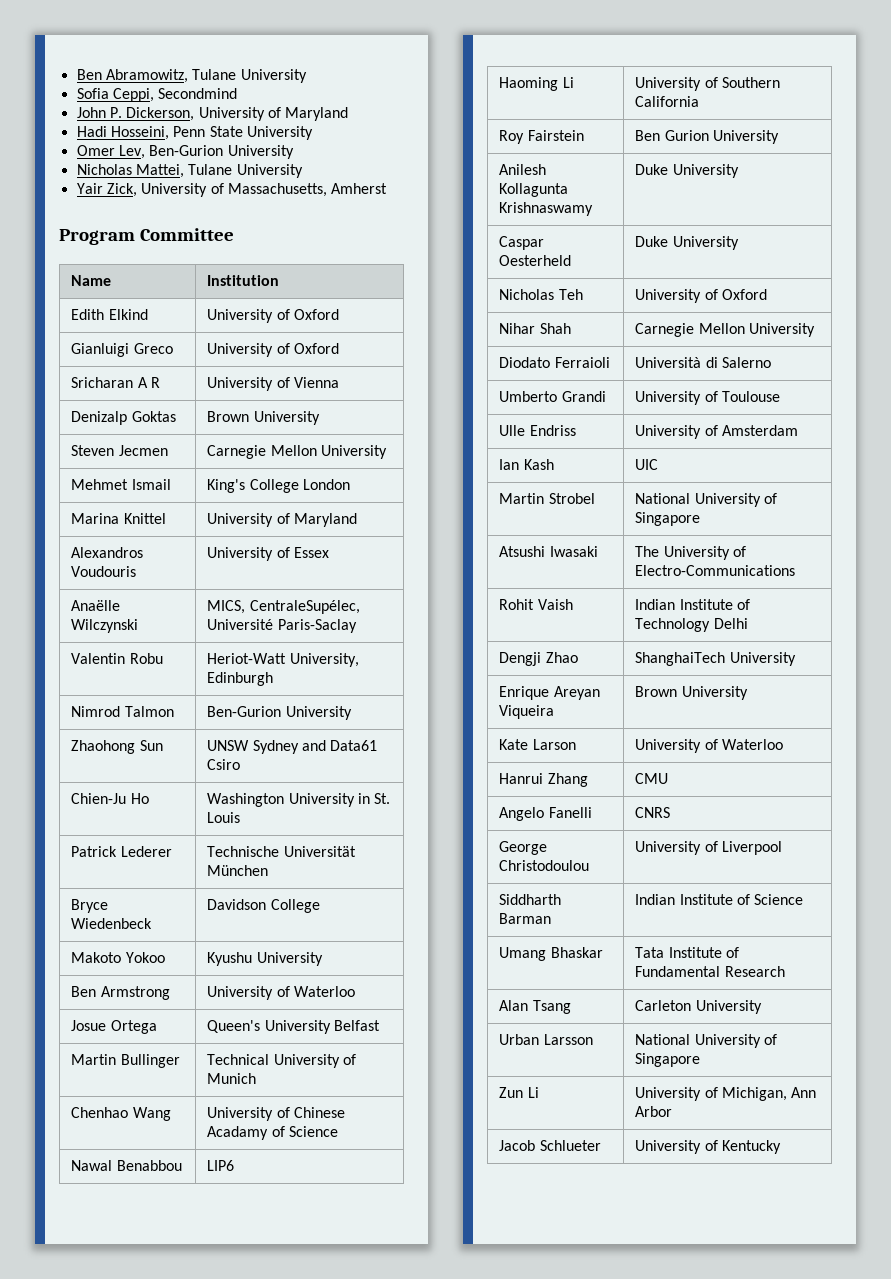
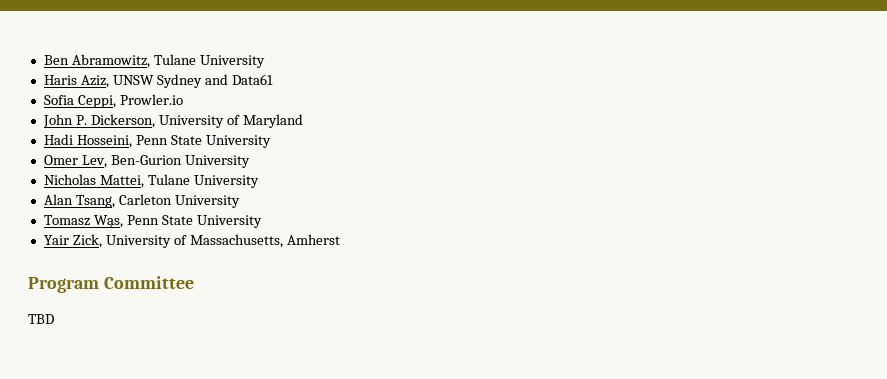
(307, 76) none -> [43,74,273,88] // Haris Aziz, UNSW Sydney and Data61
[158,88,238,99] Secondmind -> [119,94,183,105] Prowler.io
(303, 171) none -> [43,194,240,208] [43,215,262,228] // Alan Tsang, Carleton University // Tomasz Wąs, Penn State University
[71,275,112,286] [207,275,280,286] [71,309,148,320] [207,309,340,323] [71,343,173,357] [207,343,340,357] [71,377,161,388] [207,377,340,391] [71,411,176,425] [207,411,320,425] [71,445,168,456] [207,445,388,459] [71,479,171,490] [207,479,351,493] [71,513,166,524] [207,513,358,527] [71,547,144,558] [71,566,137,577] [207,547,330,561] [71,600,121,611] [71,619,139,633] [207,600,360,614] [207,619,357,633] [71,653,163,664] [207,653,359,667] [207,672,274,686] [71,706,174,717] [207,706,352,720] [71,740,163,754] [207,740,378,754] [207,759,241,770] [71,793,149,804] [207,793,391,807] [207,812,241,823] [71,846,172,857] [207,846,356,857] [207,865,269,876] [71,899,109,913] [71,918,153,929] [207,899,320,913] [71,952,165,963] [207,952,323,966] [71,986,170,1000] [207,986,356,1000] [71,1020,157,1034] [207,1020,381,1034] [71,1054,180,1068] [207,1054,357,1068] [207,1073,257,1084] [71,1107,171,1121] [207,1107,346,1121] [207,1126,339,1140] [71,1160,182,1171] [207,1160,235,1171] [499,77,574,91] [635,77,781,91] [635,96,700,107] [499,130,584,144] [635,130,780,144] [499,164,547,175] [499,183,569,197] [499,202,594,216] [635,164,739,178] [499,236,545,250] [499,255,572,266] [635,236,739,250] [499,289,583,300] [635,289,768,303] [499,323,571,334] [635,323,816,337] [499,357,610,368] [635,357,772,368] [499,391,606,402] [635,391,781,405] [499,425,576,436] [635,425,799,439] [499,459,554,470] [635,459,659,470] [499,493,595,504] [635,493,778,507] [635,512,701,526] [499,546,598,557] [635,546,747,560] [635,565,796,576] [499,599,573,610] [635,599,751,610] [635,618,748,632] [499,652,578,666] [635,652,796,666] [499,686,600,700] [499,705,555,719] [635,686,748,700] [499,739,576,750] [635,739,784,753] [499,773,588,787] [635,773,669,784] [499,807,592,821] [635,807,671,818] [499,841,548,855] [499,860,590,871] [635,841,783,855] [499,894,562,905] [499,913,552,924] [635,894,804,905] [499,947,603,961] [635,947,740,958] [635,966,785,977] [499,1000,571,1014] [635,1000,762,1014] [499,1034,593,1045] [635,1034,778,1048] [635,1053,701,1067] [499,1087,539,1098] [635,1087,817,1101] [635,1106,673,1117] [499,1140,601,1151] [635,1140,782,1154] // Name | Institution // Edith Elkind | University of Oxford // Gianluigi Greco | University of Oxford // Sricharan A R | University of Vienna // Denizalp Goktas | Brown University // Steven Jecmen | Carnegie Mellon University // Mehmet Ismail | King's College London // Marina Knittel | University of Maryland // Alexandros Voudouris | University of Essex // Anaëlle Wilczynski | MICS, CentraleSupélec, Université Paris-Saclay // Valentin Robu | Heriot-Watt University, Edinburgh // Nimrod Talmon | Ben-Gurion University // Zhaohong Sun | UNSW Sydney and Data61 Csiro // Chien-Ju Ho | Washington University in St. Louis // Patrick Lederer | Technische Universität München // Bryce Wiedenbeck | Davidson College // Makoto Yokoo | Kyushu University // Ben Armstrong | University of Waterloo // Josue Ortega | Queen's University Belfast // Martin Bullinger | Technical University of Munich // Chenhao Wang | University of Chinese Acadamy of Science // Nawal Benabbou | LIP6 // Haoming Li | University of Southern California // Roy Fairstein | Ben Gurion University // Anilesh Kollagunta Krishnaswamy | Duke University // Caspar Oesterheld | Duke University // Nicholas Teh | University of Oxford // Nihar Shah | Carnegie Mellon University // Diodato Ferraioli | Università di Salerno // Umberto Grandi | University of Toulouse // Ulle Endriss | University of Amsterdam // Ian Kash | UIC // Martin Strobel | National University of Singapore // Atsushi Iwasaki | The University of Electro-Communications // Rohit Vaish | Indian Institute of Technology Delhi // Dengji Zhao | ShanghaiTech University // Enrique Areyan Viqueira | Brown University // Kate Larson | University of Waterloo // Hanrui Zhang | CMU // Angelo Fanelli | CNRS // George Christodoulou | University of Liverpool // Siddharth Barman | Indian Institute of Science // Umang Bhaskar | Tata Institute of Fundamental Research // Alan Tsang | Carleton University // Urban Larsson | National University of Singapore // Zun Li | University of Michigan, Ann Arbor // Jacob Schlueter | University of Kentucky -> [28,314,54,324] // TBD

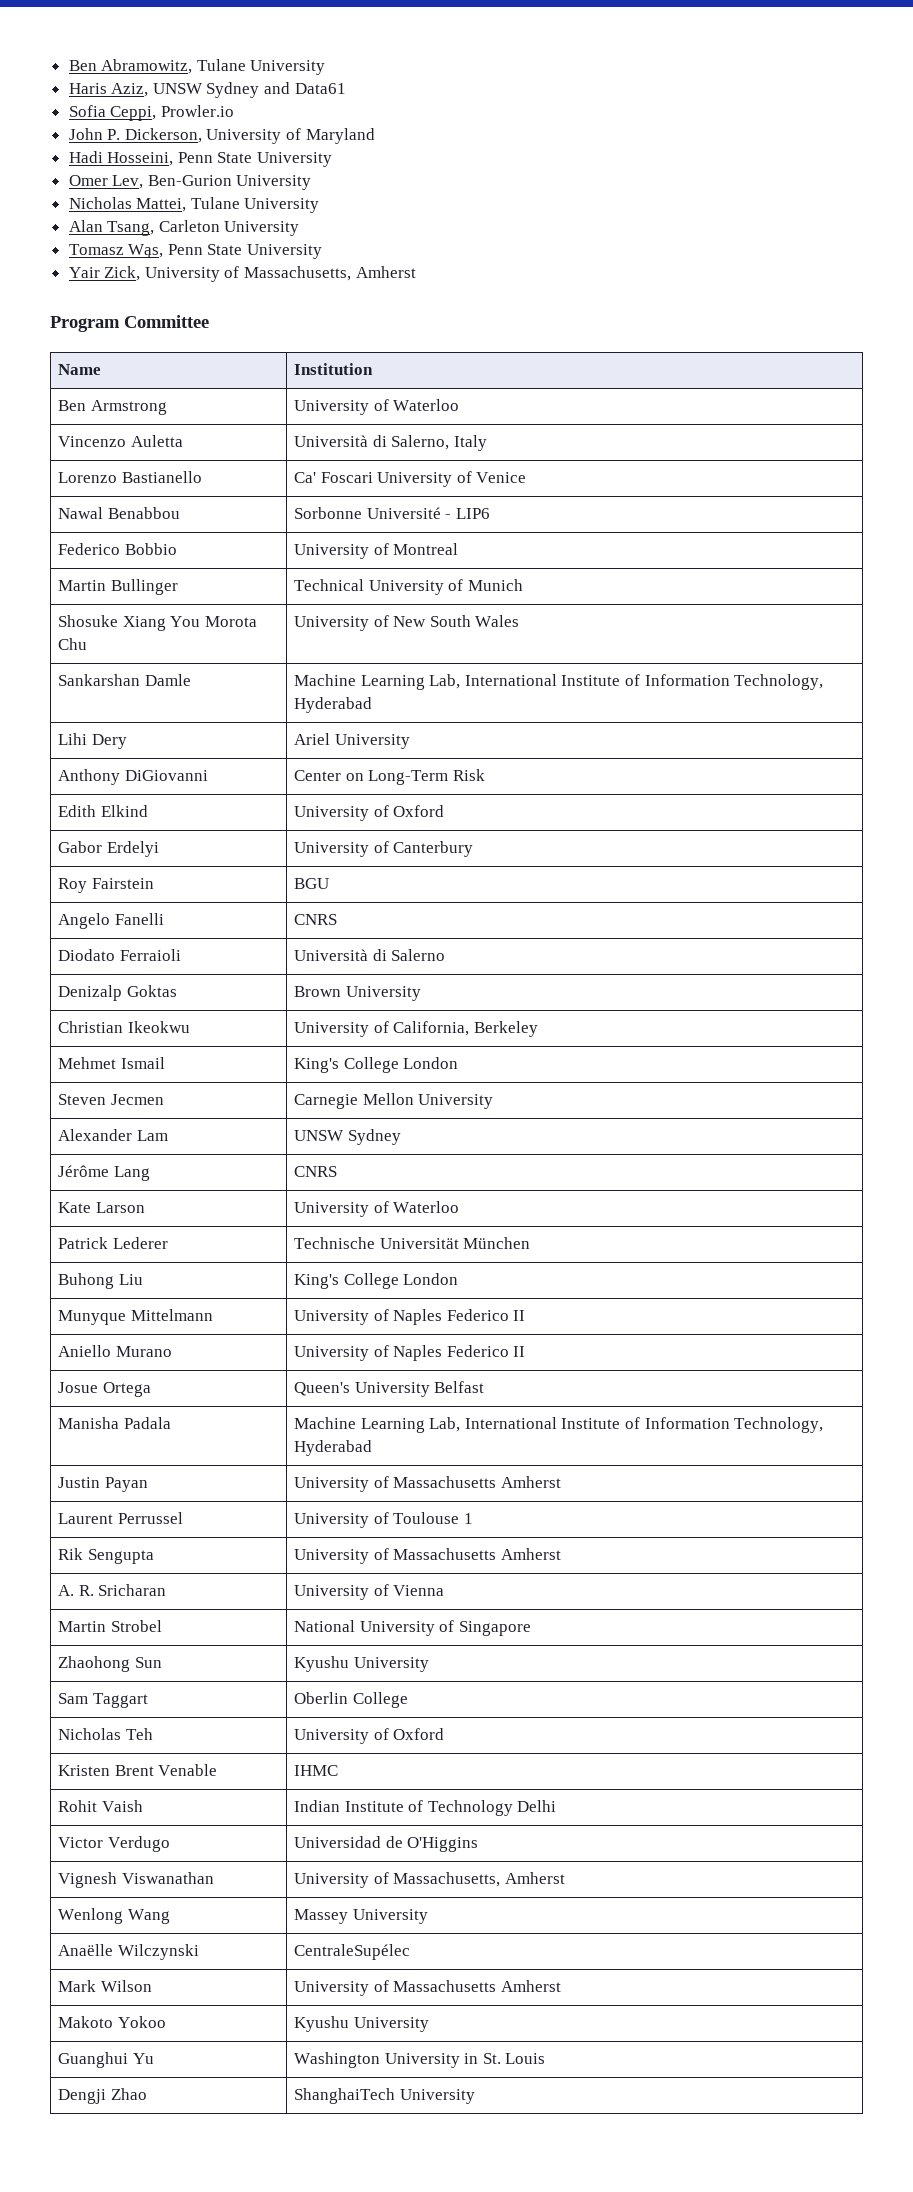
[28,314,54,324] // TBD -> [58,364,102,375] [294,363,374,375] [58,400,167,415] [294,399,460,415] [58,435,183,447] [294,435,487,451] [58,471,202,483] [294,471,527,487] [58,507,180,519] [294,507,490,519] [58,543,177,555] [294,543,459,559] [58,579,178,595] [294,579,523,595] [58,615,257,631] [58,638,88,650] [294,615,520,631] [58,674,191,686] [294,674,824,690] [294,697,373,713] [58,733,127,749] [294,733,410,749] [58,769,208,785] [294,769,485,785] [58,805,148,817] [294,805,445,821] [58,841,159,857] [294,841,474,857] [58,878,154,893] [294,878,330,889] [58,913,164,929] [294,914,338,925] [58,949,181,961] [294,949,446,961] [58,985,177,1001] [294,986,421,1001] [58,1021,190,1033] [294,1021,538,1037] [58,1057,165,1069] [294,1057,459,1073] [58,1094,164,1105] [294,1093,494,1109] [58,1129,168,1141] [294,1129,401,1145] [58,1165,150,1181] [294,1166,338,1177] [58,1202,145,1213] [294,1201,460,1217] [58,1237,168,1249] [294,1237,531,1249] [58,1273,143,1289] [294,1273,459,1289] [58,1309,213,1325] [294,1309,526,1325] [58,1345,172,1357] [294,1345,526,1361] [58,1382,151,1397] [294,1381,485,1397] [58,1417,171,1429] [294,1417,824,1433] [294,1440,373,1456] [58,1477,148,1492] [294,1476,561,1492] [58,1512,183,1524] [294,1512,473,1528] [58,1548,154,1564] [294,1548,561,1564] [58,1584,167,1596] [294,1584,445,1600] [58,1620,162,1632] [294,1620,531,1636] [58,1656,162,1672] [294,1656,429,1672] [58,1693,148,1708] [294,1692,408,1708] [58,1728,153,1740] [294,1728,445,1744] [58,1764,218,1776] [294,1765,339,1776] [58,1800,143,1812] [294,1800,557,1816] [58,1836,170,1852] [294,1836,479,1852] [58,1872,214,1888] [294,1872,565,1888] [58,1908,170,1924] [294,1909,428,1924] [58,1944,199,1960] [294,1944,411,1960] [58,1980,152,1992] [294,1980,561,1996] [58,2016,166,2028] [294,2016,429,2032] [58,2052,154,2068] [294,2052,546,2068] [58,2088,147,2104] [294,2088,475,2104] // Name | Institution // Ben Armstrong | University of Waterloo // Vincenzo Auletta | Università di Salerno, Italy // Lorenzo Bastianello | Ca' Foscari University of Venice // Nawal Benabbou | Sorbonne Université - LIP6 // Federico Bobbio | University of Montreal // Martin Bullinger | Technical University of Munich // Shosuke Xiang You Morota Chu | University of New South Wales // Sankarshan Damle | Machine Learning Lab, International Institute of Information Technology, Hyderabad // Lihi Dery | Ariel University // Anthony DiGiovanni | Center on Long-Term Risk // Edith Elkind | University of Oxford // Gabor Erdelyi | University of Canterbury // Roy Fairstein | BGU // Angelo Fanelli | CNRS // Diodato Ferraioli | Università di Salerno // Denizalp Goktas | Brown University // Christian Ikeokwu | University of California, Berkeley // Mehmet Ismail | King's College London // Steven Jecmen | Carnegie Mellon University // Alexander Lam | UNSW Sydney // Jérôme Lang | CNRS // Kate Larson | University of Waterloo // Patrick Lederer | Technische Universität München // Buhong Liu | King's College London // Munyque Mittelmann | University of Naples Federico II // Aniello Murano | University of Naples Federico II // Josue Ortega | Queen's University Belfast // Manisha Padala | Machine Learning Lab, International Institute of Information Technology, Hyderabad // Justin Payan | University of Massachusetts Amherst // Laurent Perrussel | University of Toulouse 1 // Rik Sengupta | University of Massachusetts Amherst // A. R. Sricharan | University of Vienna // Martin Strobel | National University of Singapore // Zhaohong Sun | Kyushu University // Sam Taggart | Oberlin College // Nicholas Teh | University of Oxford // Kristen Brent Venable | IHMC // Rohit Vaish | Indian Institute of Technology Delhi // Victor Verdugo | Universidad de O'Higgins // Vignesh Viswanathan | University of Massachusetts, Amherst // Wenlong Wang | Massey University // Anaëlle Wilczynski | CentraleSupélec // Mark Wilson | University of Massachusetts Amherst // Makoto Yokoo | Kyushu University // Guanghui Yu | Washington University in St. Louis // Dengji Zhao | ShanghaiTech University

